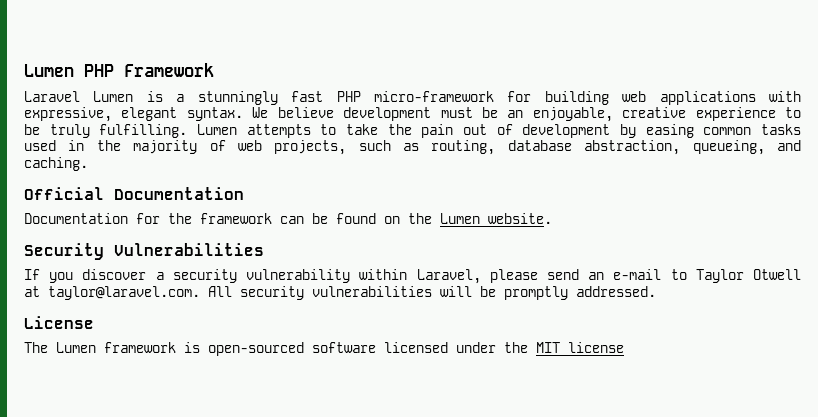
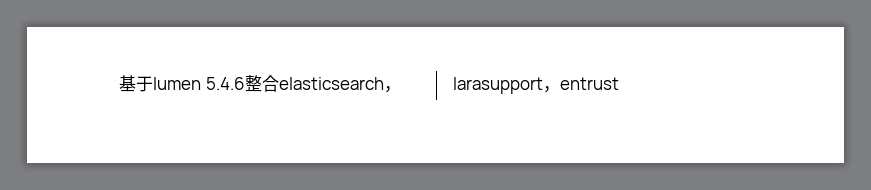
[24,63,214,77] [24,91,801,105] [24,107,801,122] [24,124,801,138] [24,140,801,155] [24,157,88,171] [24,187,244,200] [24,213,552,224] [24,243,264,260] [24,269,801,284] [24,286,656,300] [24,316,94,329] [24,342,624,356] Lumen PHP Framework // Laravel Lumen is a stunningly fast PHP micro-framework for building web applications with expressive, elegant syntax. We believe development must be an enjoyable, creative experience to be truly fulfilling. Lumen attempts to take the pain out of development by easing common tasks used in the majority of web projects, such as routing, database abstraction, queueing, and caching. // Official Documentation // Documentation for the framework can be found on the Lumen website. // Security Vulnerabilities // If you discover a security vulnerability within Laravel, please send an e-mail to Taylor Otwell at taylor@laravel.com. All security vulnerabilities will be promptly addressed. // License // The Lumen framework is open-sourced software licensed under the MIT license -> [119,75,619,94] 基于lumen 5.4.6整合elasticsearch，larasupport，entrust

